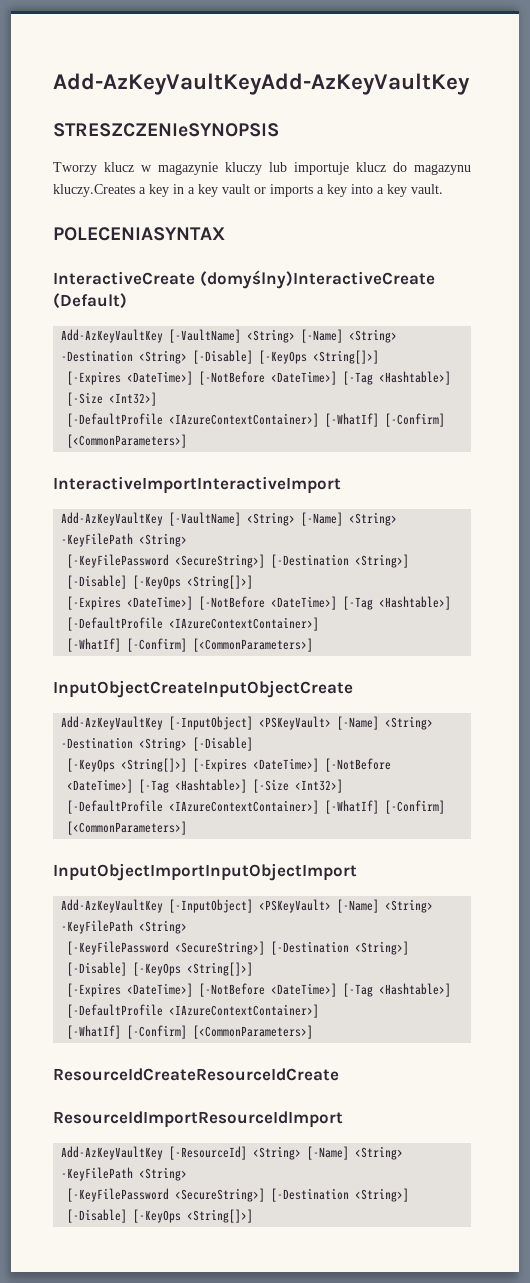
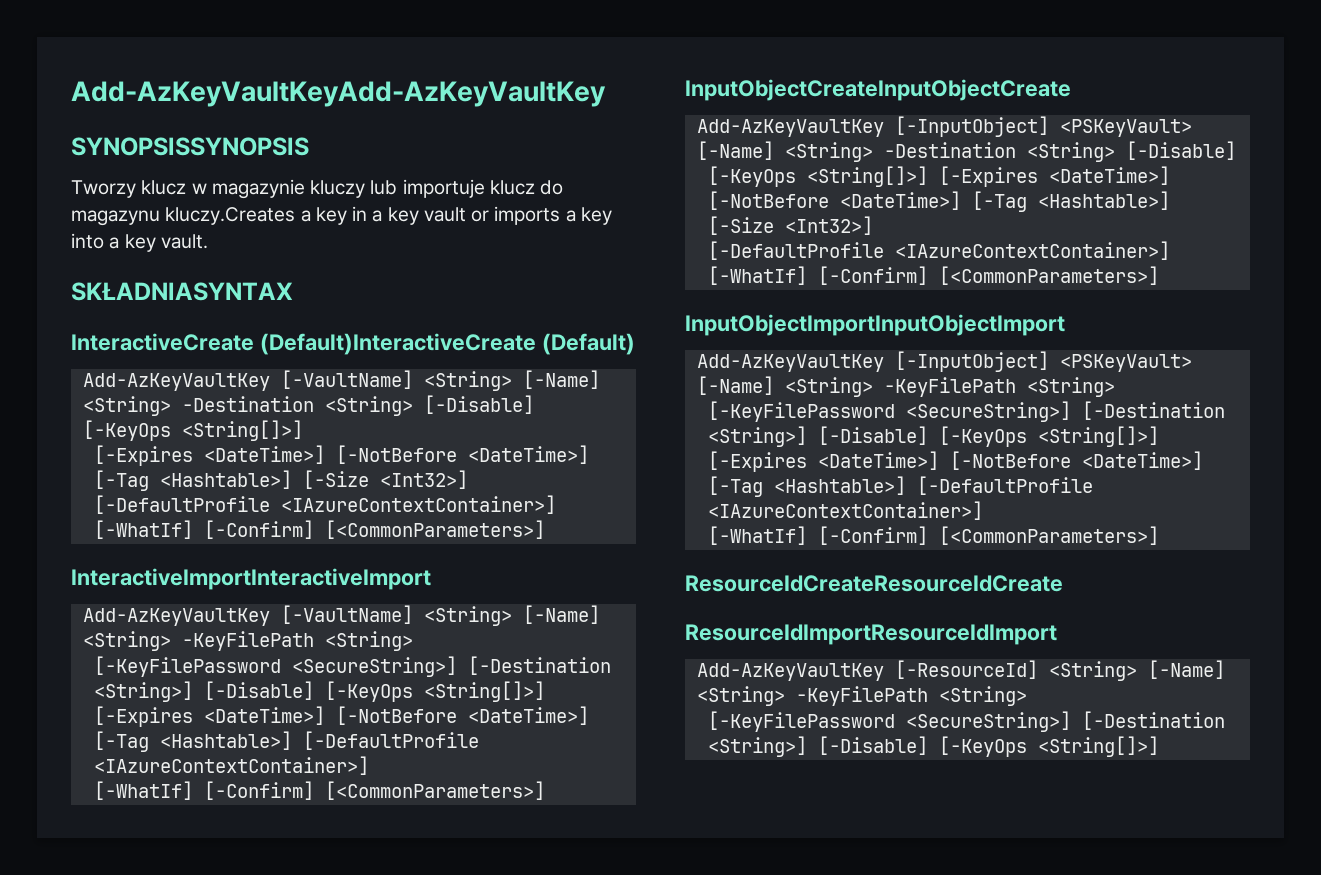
[53,123,279,137] STRESZCZENIeSYNOPSIS -> [71,137,309,156] SYNOPSISSYNOPSIS
[53,227,225,241] POLECENIASYNTAX -> [71,282,293,301] SKŁADNIASYNTAX
[199,270,435,289] (domyślny)InteractiveCreate -> [259,333,536,355] (Default)InteractiveCreate

